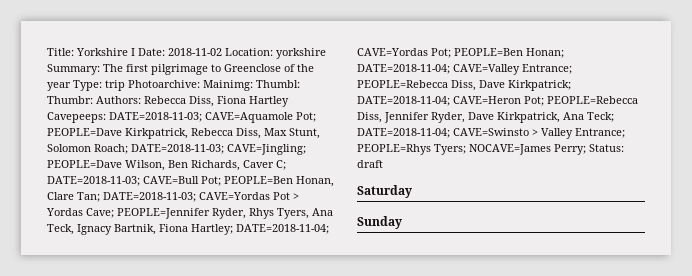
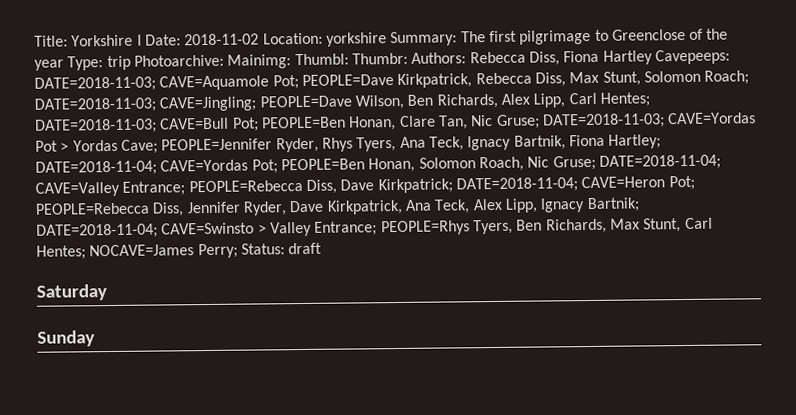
[243,160,286,170] Caver C; -> [500,92,650,108] Alex Lipp, Carl Hentes;
[77,192,100,202] Tan; -> [438,114,540,130] Tan, Nic Gruse;
[526,48,564,58] Honan; -> [368,155,596,173] Honan, Solomon Roach, Nic Gruse;
[587,112,614,122] Teck; -> [434,197,640,214] Teck, Alex Lipp, Ignacy Bartnik;
[434,144,466,155] Tyers; -> [472,217,713,235] [36,245,86,260] Tyers, Ben Richards, Max Stunt, Carl Hentes;

